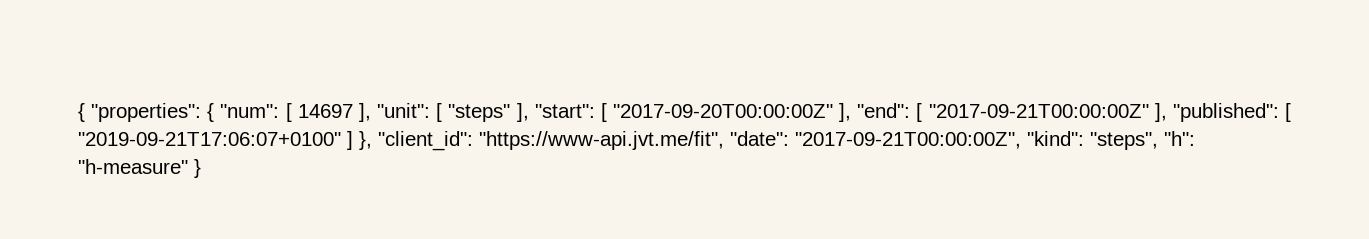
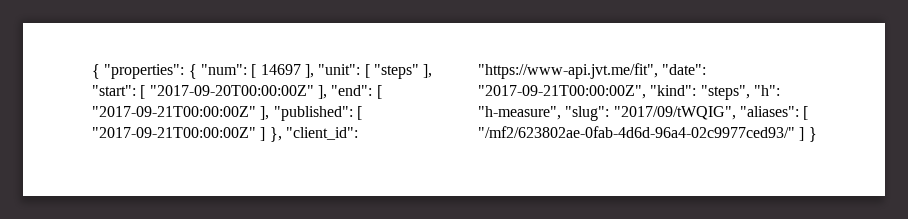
[78,132,341,146] "2019-09-21T17:06:07+0100" -> [92,127,256,138] "2017-09-21T00:00:00Z"
[78,159,188,174] "h-measure" -> [478,106,809,121] [478,126,805,141] "h-measure", "slug": "2017/09/tWQIG", "aliases": [ "/mf2/623802ae-0fab-4d6d-96a4-02c9977ced93/" ]

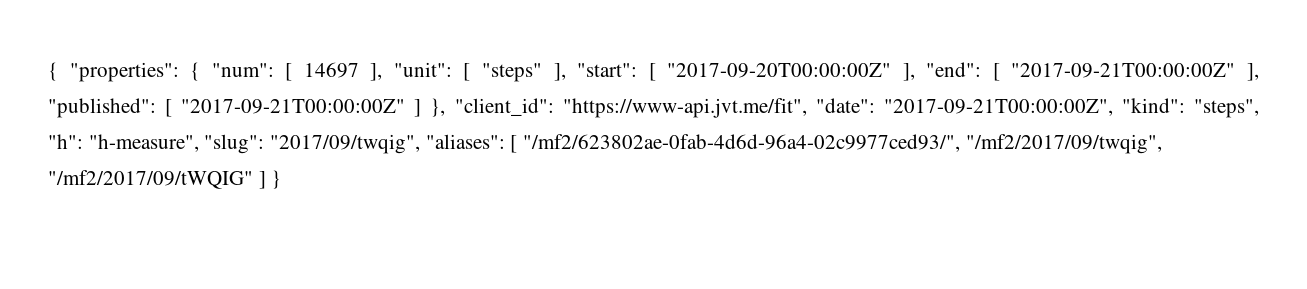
[613,106,736,120] "2017/09/tWQIG", -> [270,134,421,154] "2017/09/twqig",
[478,126,795,138] "/mf2/623802ae-0fab-4d6d-96a4-02c9977ced93/" -> [523,134,1162,154] [48,170,253,189] "/mf2/623802ae-0fab-4d6d-96a4-02c9977ced93/", "/mf2/2017/09/twqig", "/mf2/2017/09/tWQIG"

